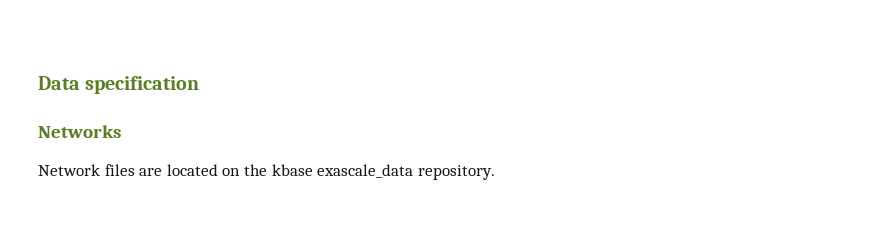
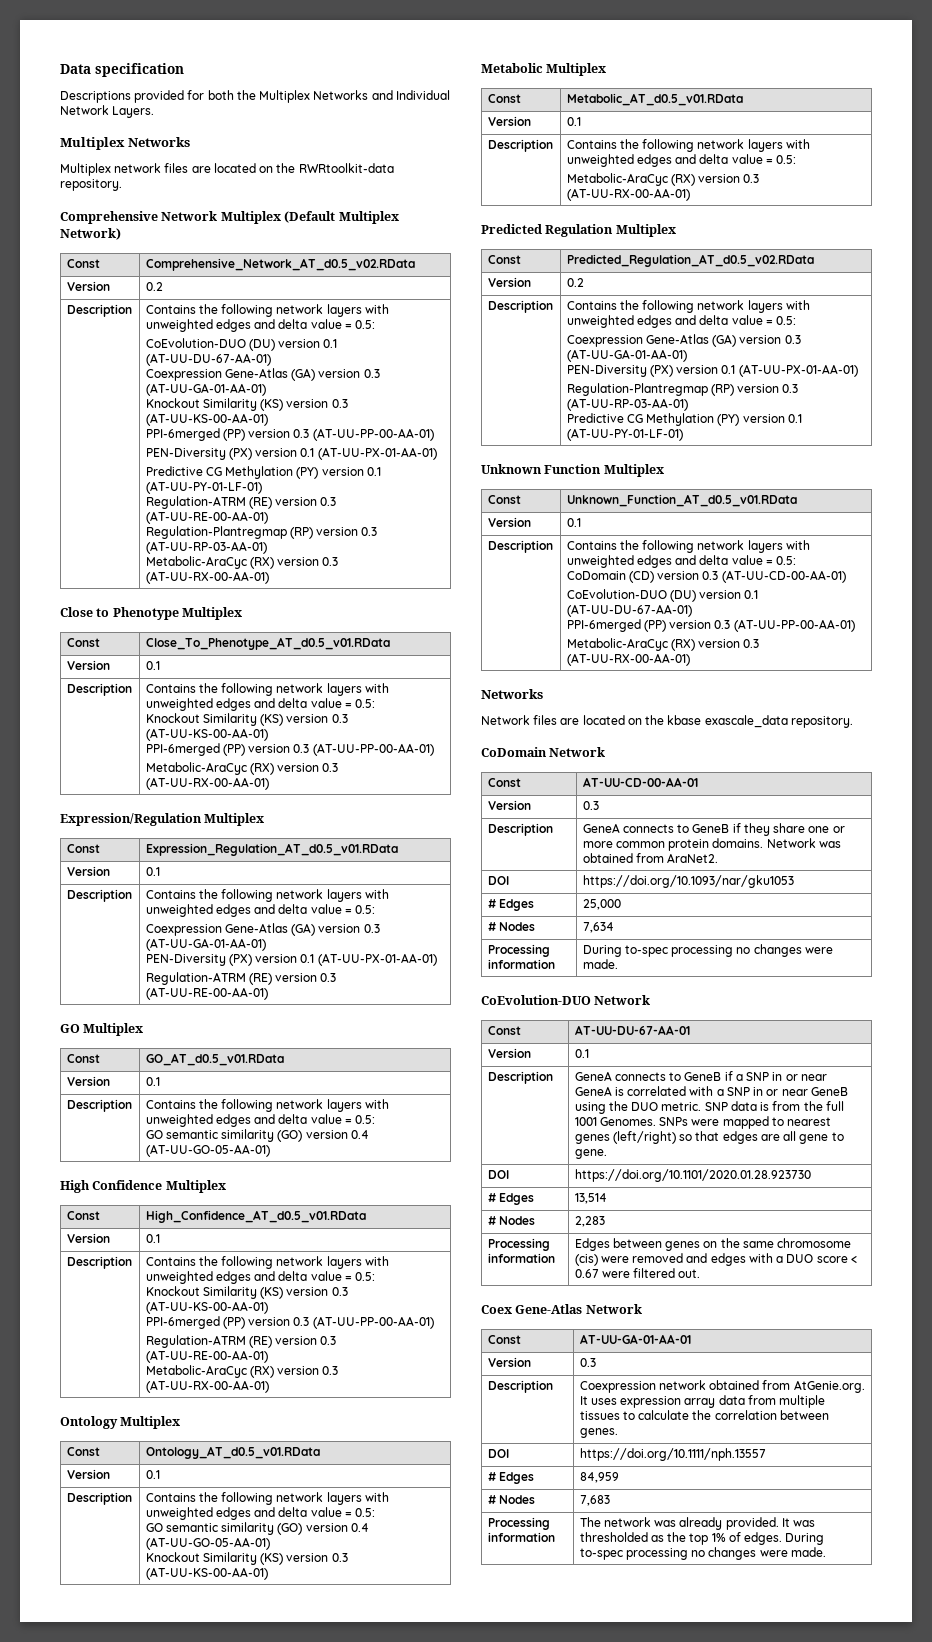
(200, 85) none -> [60,90,450,103] [60,105,155,118] [60,137,190,150] [60,163,394,176] [60,179,122,191] [60,211,399,224] [60,228,121,240] [66,259,100,268] [145,258,415,271] [66,281,110,291] [145,282,163,291] [66,304,132,317] [145,304,389,317] [145,319,376,332] [145,338,338,351] [145,353,271,366] [145,368,380,381] [145,383,266,396] [145,398,348,411] [145,413,268,426] [145,428,434,441] [145,447,437,460] [145,466,381,479] [145,481,262,494] [145,496,337,509] [145,511,268,524] [145,526,378,539] [145,541,267,554] [145,556,339,569] [145,571,269,584] [60,607,243,620] [66,638,100,647] [145,637,390,650] [66,660,110,670] [145,661,160,670] [66,683,132,696] [145,683,389,696] [145,698,376,711] [145,713,348,726] [145,728,268,741] [145,743,434,756] [145,762,339,775] [145,777,269,790] [60,813,265,826] [66,844,100,853] [145,843,398,856] [66,866,110,876] [145,867,160,876] [66,889,132,902] [145,889,389,902] [145,904,376,917] [145,923,380,936] [145,938,266,951] [145,953,437,966] [145,972,337,985] [145,987,268,1000] [60,1023,144,1036] [66,1054,100,1063] [145,1053,284,1066] [66,1076,110,1086] [145,1077,160,1086] [66,1099,132,1112] [145,1099,389,1112] [145,1114,376,1127] [145,1129,369,1142] [145,1144,270,1157] [60,1180,226,1193] [66,1211,100,1220] [145,1210,366,1223] [66,1233,110,1243] [145,1234,160,1243] [66,1256,132,1269] [145,1256,389,1269] [145,1271,376,1284] [145,1286,348,1299] [145,1301,268,1314] [145,1316,434,1329] [145,1335,337,1348] [145,1350,268,1363] [145,1365,339,1378] [145,1380,269,1393] [60,1416,181,1429] [66,1447,100,1456] [145,1446,320,1459] [66,1469,110,1479] [145,1470,160,1479] [66,1492,132,1505] [145,1492,389,1505] [145,1507,376,1520] [145,1522,369,1535] [145,1537,270,1550] [145,1552,348,1565] [145,1567,268,1580] [481,63,607,76] [487,94,521,103] [566,93,743,106] [487,116,531,126] [566,117,581,126] [487,139,553,152] [566,139,810,152] [566,154,797,167] [566,173,760,186] [566,188,690,201] [481,224,676,237] [487,255,521,264] [566,254,814,267] [487,277,531,287] [566,278,584,287] [487,300,553,313] [566,300,810,313] [566,315,797,328] [566,334,801,347] [566,349,687,362] [566,364,858,377] [566,383,799,396] [566,398,688,411] [566,413,802,426] [566,428,683,441] [481,464,664,477] [487,495,521,504] [566,494,797,507] [487,517,531,527] [566,518,581,527] [487,540,553,553] [566,540,810,553] [566,555,797,568] [566,570,846,583] [566,589,759,602] [566,604,692,617] [566,619,855,632] [566,638,760,651] [566,653,690,666] // Descriptions provided for both the Multiplex Networks and Individual Network Layers. // Multiplex Networks // Multiplex network files are located on the RWRtoolkit-data repository. // Comprehensive Network Multiplex (Default Multiplex Network) // Const | Comprehensive_Network_AT_d0.5_v02.RData // Version | 0.2 // Description | Contains the following network layers with unweighted edges and delta value = 0.5: // CoEvolution-DUO (DU) version 0.1 (AT-UU-DU-67-AA-01) // Coexpression Gene-Atlas (GA) version 0.3 (AT-UU-GA-01-AA-01) // Knockout Similarity (KS) version 0.3 (AT-UU-KS-00-AA-01) // PPI-6merged (PP) version 0.3 (AT-UU-PP-00-AA-01) // PEN-Diversity (PX) version 0.1 (AT-UU-PX-01-AA-01) // Predictive CG Methylation (PY) version 0.1 (AT-UU-PY-01-LF-01) // Regulation-ATRM (RE) version 0.3 (AT-UU-RE-00-AA-01) // Regulation-Plantregmap (RP) version 0.3 (AT-UU-RP-03-AA-01) // Metabolic-AraCyc (RX) version 0.3 (AT-UU-RX-00-AA-01) // Close to Phenotype Multiplex // Const | Close_To_Phenotype_AT_d0.5_v01.RData // Version | 0.1 // Description | Contains the following network layers with unweighted edges and delta value = 0.5: // Knockout Similarity (KS) version 0.3 (AT-UU-KS-00-AA-01) // PPI-6merged (PP) version 0.3 (AT-UU-PP-00-AA-01) // Metabolic-AraCyc (RX) version 0.3 (AT-UU-RX-00-AA-01) // Expression/Regulation Multiplex // Const | Expression_Regulation_AT_d0.5_v01.RData // Version | 0.1 // Description | Contains the following network layers with unweighted edges and delta value = 0.5: // Coexpression Gene-Atlas (GA) version 0.3 (AT-UU-GA-01-AA-01) // PEN-Diversity (PX) version 0.1 (AT-UU-PX-01-AA-01) // Regulation-ATRM (RE) version 0.3 (AT-UU-RE-00-AA-01) // GO Multiplex // Const | GO_AT_d0.5_v01.RData // Version | 0.1 // Description | Contains the following network layers with unweighted edges and delta value = 0.5: // GO semantic similarity (GO) version 0.4 (AT-UU-GO-05-AA-01) // High Confidence Multiplex // Const | High_Confidence_AT_d0.5_v01.RData // Version | 0.1 // Description | Contains the following network layers with unweighted edges and delta value = 0.5: // Knockout Similarity (KS) version 0.3 (AT-UU-KS-00-AA-01) // PPI-6merged (PP) version 0.3 (AT-UU-PP-00-AA-01) // Regulation-ATRM (RE) version 0.3 (AT-UU-RE-00-AA-01) // Metabolic-AraCyc (RX) version 0.3 (AT-UU-RX-00-AA-01) // Ontology Multiplex // Const | Ontology_AT_d0.5_v01.RData // Version | 0.1 // Description | Contains the following network layers with unweighted edges and delta value = 0.5: // GO semantic similarity (GO) version 0.4 (AT-UU-GO-05-AA-01) // Knockout Similarity (KS) version 0.3 (AT-UU-KS-00-AA-01) // Metabolic Multiplex // Const | Metabolic_AT_d0.5_v01.RData // Version | 0.1 // Description | Contains the following network layers with unweighted edges and delta value = 0.5: // Metabolic-AraCyc (RX) version 0.3 (AT-UU-RX-00-AA-01) // Predicted Regulation Multiplex // Const | Predicted_Regulation_AT_d0.5_v02.RData // Version | 0.2 // Description | Contains the following network layers with unweighted edges and delta value = 0.5: // Coexpression Gene-Atlas (GA) version 0.3 (AT-UU-GA-01-AA-01) // PEN-Diversity (PX) version 0.1 (AT-UU-PX-01-AA-01) // Regulation-Plantregmap (RP) version 0.3 (AT-UU-RP-03-AA-01) // Predictive CG Methylation (PY) version 0.1 (AT-UU-PY-01-LF-01) // Unknown Function Multiplex // Const | Unknown_Function_AT_d0.5_v01.RData // Version | 0.1 // Description | Contains the following network layers with unweighted edges and delta value = 0.5: // CoDomain (CD) version 0.3 (AT-UU-CD-00-AA-01) // CoEvolution-DUO (DU) version 0.1 (AT-UU-DU-67-AA-01) // PPI-6merged (PP) version 0.3 (AT-UU-PP-00-AA-01) // Metabolic-AraCyc (RX) version 0.3 (AT-UU-RX-00-AA-01)
(495, 172) none -> [481,747,606,757] [487,778,521,787] [582,777,698,787] [487,800,531,810] [582,801,599,810] [487,823,553,836] [582,823,845,836] [582,838,841,851] [582,853,719,863] [487,876,509,885] [582,875,794,888] [487,899,534,911] [582,899,621,910] [487,922,535,931] [582,922,614,933] [487,944,550,957] [487,959,555,969] [582,944,833,957] [582,959,618,969] [481,995,651,1005] [487,1026,521,1035] [574,1025,690,1035] [487,1048,531,1058] [574,1049,589,1058] [487,1071,553,1084] [574,1071,827,1081] [574,1086,848,1096] [574,1101,844,1114] [574,1116,832,1129] [574,1131,844,1144] [574,1149,607,1159] [487,1170,509,1179] [574,1169,811,1182] [487,1193,534,1205] [574,1193,607,1204] [487,1216,535,1225] [574,1216,605,1227] [487,1238,550,1251] [487,1253,555,1263] [574,1238,852,1251] [574,1253,857,1266] [574,1268,701,1278] [481,1304,642,1314] [487,1335,521,1344] [579,1334,691,1344] [487,1357,531,1367] [579,1358,596,1367] [487,1380,553,1393] [579,1380,865,1393] [579,1395,826,1408] [579,1410,829,1420] [579,1428,618,1438] [487,1449,509,1458] [579,1448,766,1461] [487,1472,534,1484] [579,1472,619,1483] [487,1495,535,1504] [579,1495,610,1506] [487,1517,550,1530] [487,1532,555,1542] [579,1517,816,1530] [579,1532,825,1545] [579,1547,826,1560] // CoDomain Network // Const | AT-UU-CD-00-AA-01 // Version | 0.3 // Description | GeneA connects to GeneB if they share one or more common protein domains. Network was obtained from AraNet2. // DOI | https://doi.org/10.1093/nar/gku1053 // # Edges | 25,000 // # Nodes | 7,634 // Processing information | During to-spec processing no changes were made. // CoEvolution-DUO Network // Const | AT-UU-DU-67-AA-01 // Version | 0.1 // Description | GeneA connects to GeneB if a SNP in or near GeneA is correlated with a SNP in or near GeneB using the DUO metric. SNP data is from the full 1001 Genomes. SNPs were mapped to nearest genes (left/right) so that edges are all gene to gene. // DOI | https://doi.org/10.1101/2020.01.28.923730 // # Edges | 13,514 // # Nodes | 2,283 // Processing information | Edges between genes on the same chromosome (cis) were removed and edges with a DUO score < 0.67 were filtered out. // Coex Gene-Atlas Network // Const | AT-UU-GA-01-AA-01 // Version | 0.3 // Description | Coexpression network obtained from AtGenie.org. It uses expression array data from multiple tissues to calculate the correlation between genes. // DOI | https://doi.org/10.1111/nph.13557 // # Edges | 84,959 // # Nodes | 7,683 // Processing information | The network was already provided. It was thresholded as the top 1% of edges. During to-spec processing no changes were made.

